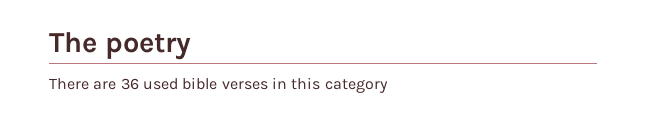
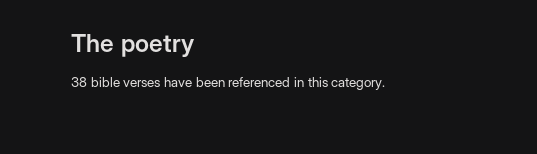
[49,77,268,90] There are 36 used bible verses -> [71,77,291,87] 38 bible verses have been referenced
[324,79,388,93] category -> [331,78,386,90] category.

